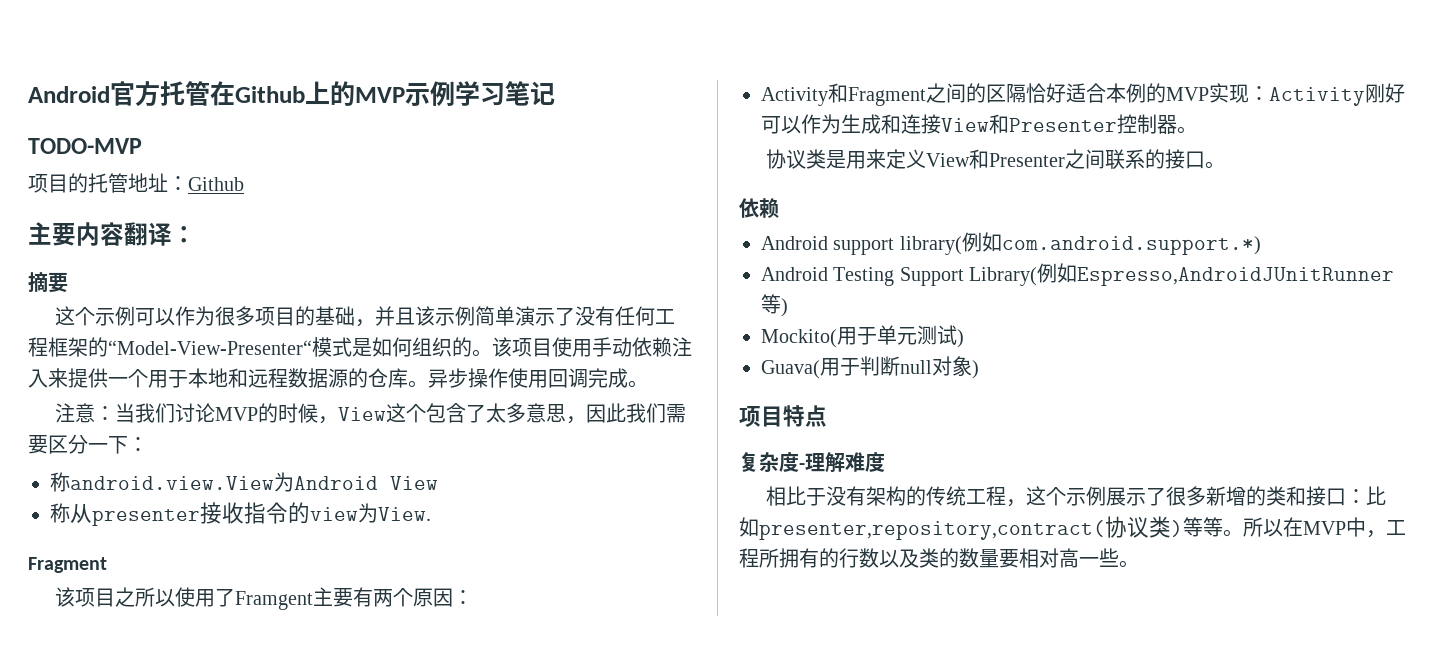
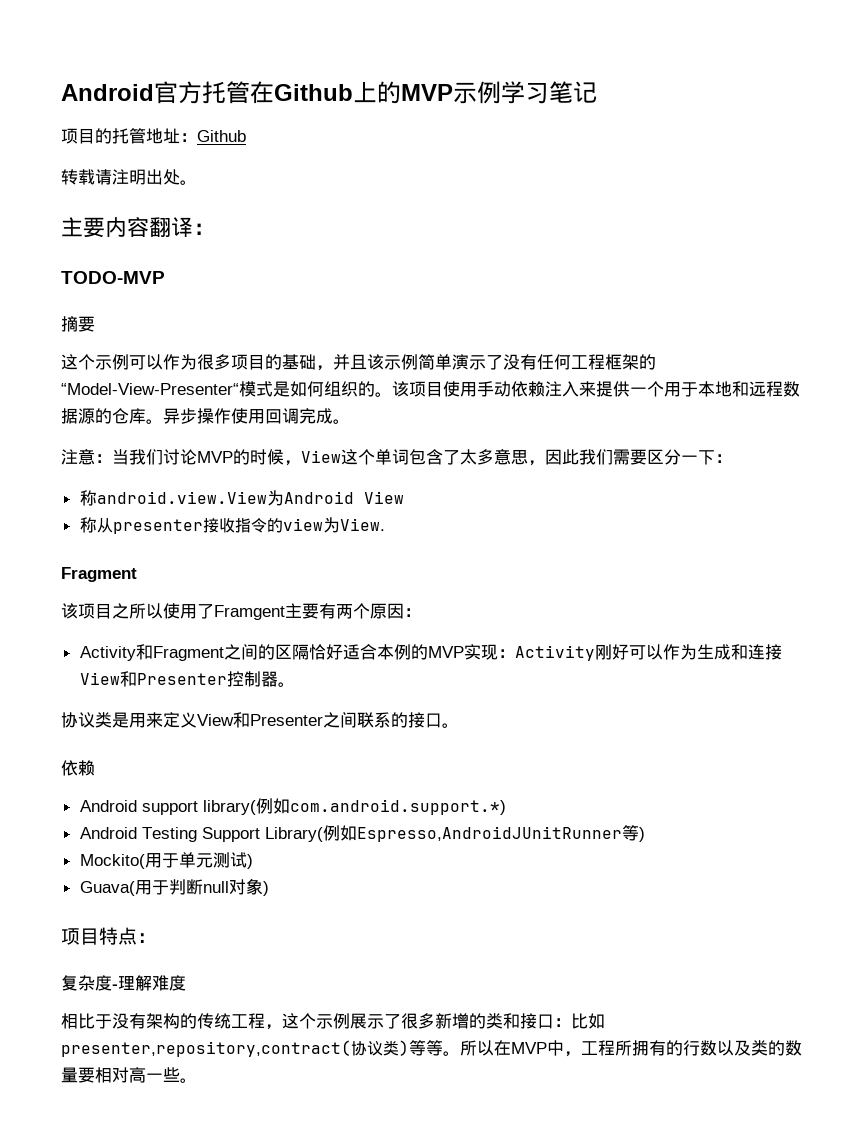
[28,138,142,154] // TODO-MVP -> (597, 92) none
(244, 184) none -> [61,169,197,185] // 转载请注明出处。
(196, 234) none -> [61,271,165,284] // TODO-MVP
(427, 413) none -> [375,449,409,465] 单词
(827, 416) none -> [137,933,156,943] ：

